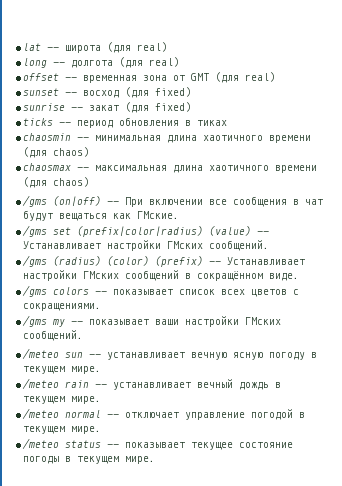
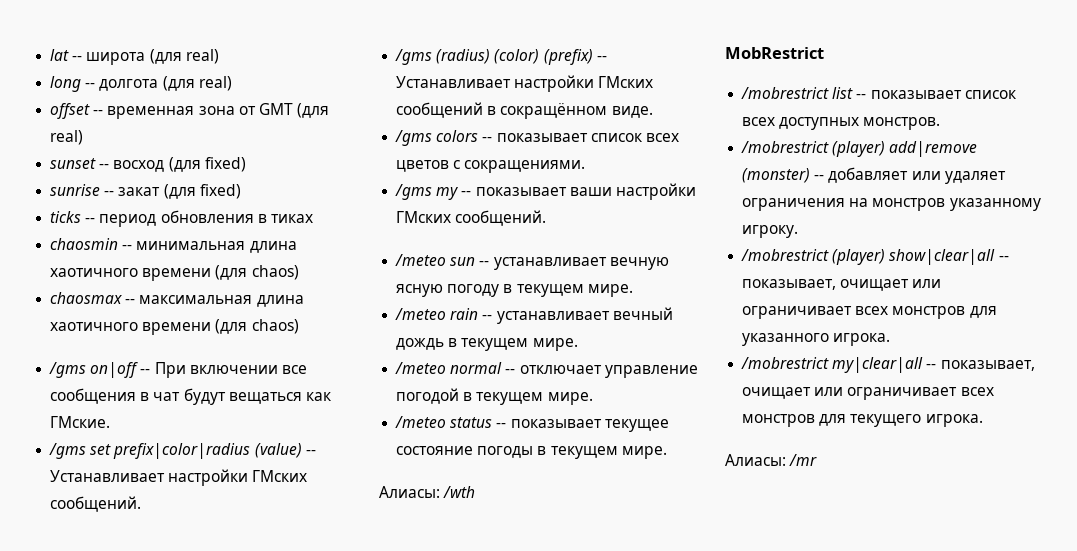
[53,196,102,206] (on|off) -> [90,362,139,378] on|off
[77,226,204,237] (prefix|color|radius) -> [113,443,251,459] prefix|color|radius
(156, 460) none -> [379,486,476,498] [725,47,824,59] [741,87,1017,99] [742,117,941,130] [741,141,978,157] [742,167,1006,184] [742,198,1041,211] [742,225,799,238] [741,249,1009,265] [742,279,942,291] [742,306,997,319] [742,333,891,346] [741,357,1035,373] [742,387,994,400] [742,414,983,427] [725,454,818,466] // Алиасы: /wth // MobRestrict // /mobrestrict list -- показывает список всех доступных монстров. // /mobrestrict (player) add|remove (monster) -- добавляет или удаляет ограничения на монстров указанному игроку. // /mobrestrict (player) show|clear|all -- показывает, очищает или ограничивает всех монстров для указанного игрока. // /mobrestrict my|clear|all -- показывает, очищает или ограничивает всех монстров для текущего игрока. // Алиасы: /mr

